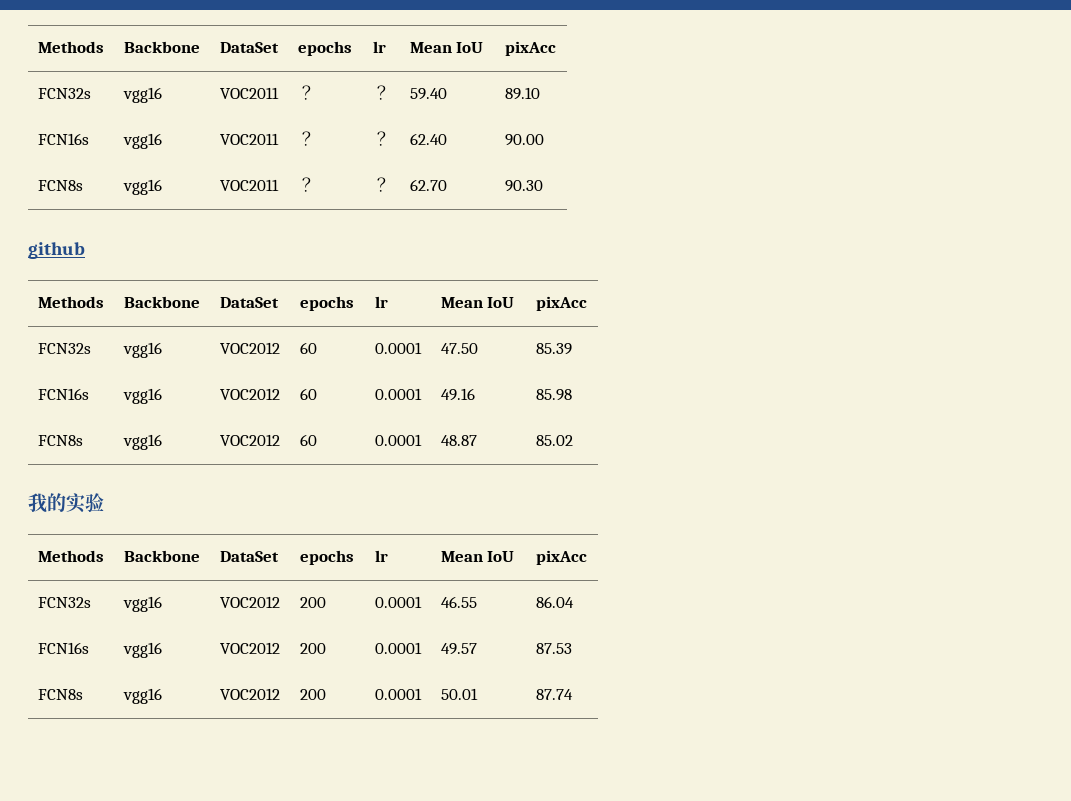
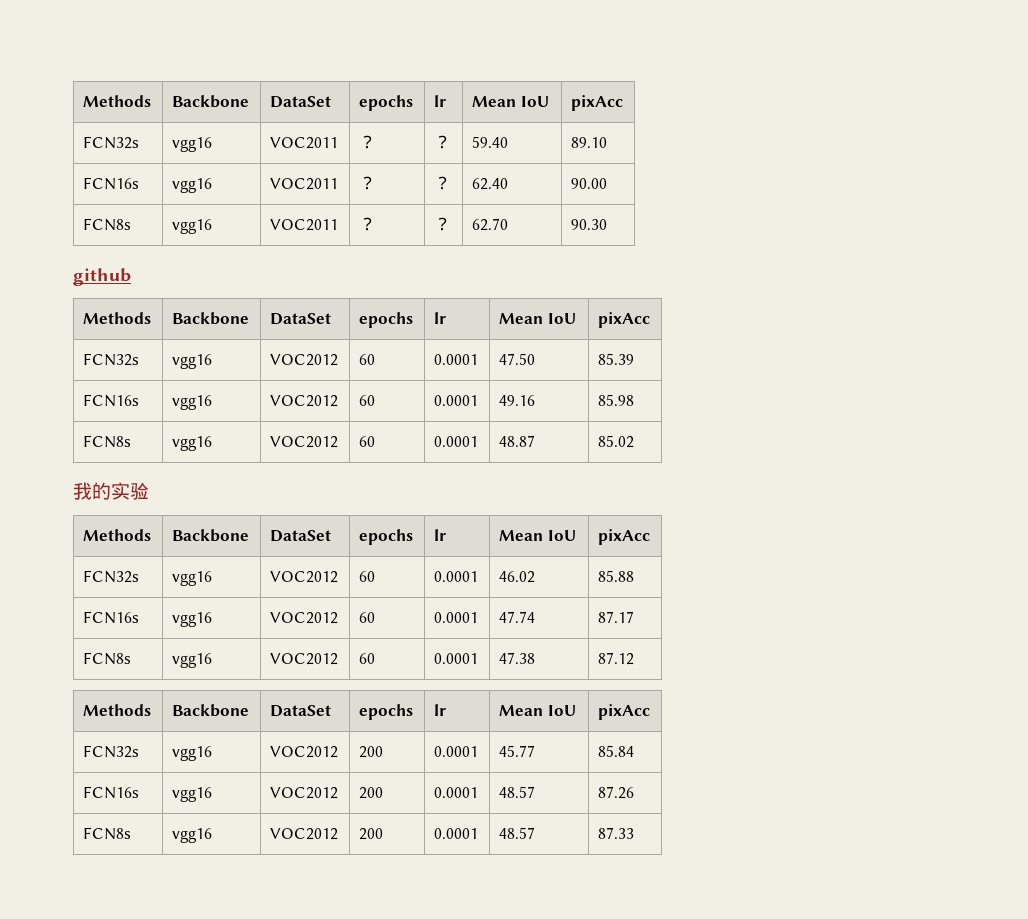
(587, 557) none -> [83,570,140,583] [172,571,213,586] [270,571,339,583] [359,571,376,582] [434,571,479,582] [499,571,536,583] [598,570,635,582] [83,611,140,624] [172,612,213,627] [270,612,339,624] [359,612,376,623] [434,612,479,623] [499,611,536,623] [598,611,635,623] [83,652,132,665] [172,653,213,668] [270,653,339,665] [359,653,376,664] [434,653,479,664] [499,652,536,664] [598,652,635,665] [83,704,152,716] [172,704,250,717] [270,705,332,717] [359,704,414,720] [434,704,447,716] [499,705,576,716] [598,704,651,720] // FCN32s | vgg16 | VOC2012 | 60 | 0.0001 | 46.02 | 85.88 // FCN16s | vgg16 | VOC2012 | 60 | 0.0001 | 47.74 | 87.17 // FCN8s | vgg16 | VOC2012 | 60 | 0.0001 | 47.38 | 87.12 // Methods | Backbone | DataSet | epochs | lr | Mean IoU | pixAcc
[440,596,477,608] [535,596,574,608] 46.55 | 86.04 -> [499,745,536,757] [598,745,635,757] 45.77 | 85.84
[440,643,477,655] [535,643,572,654] 49.57 | 87.53 -> [499,786,536,798] [598,786,635,799] 48.57 | 87.26
[440,688,478,700] [535,689,573,700] 50.01 | 87.74 -> [499,827,536,839] [598,827,635,839] 48.57 | 87.33

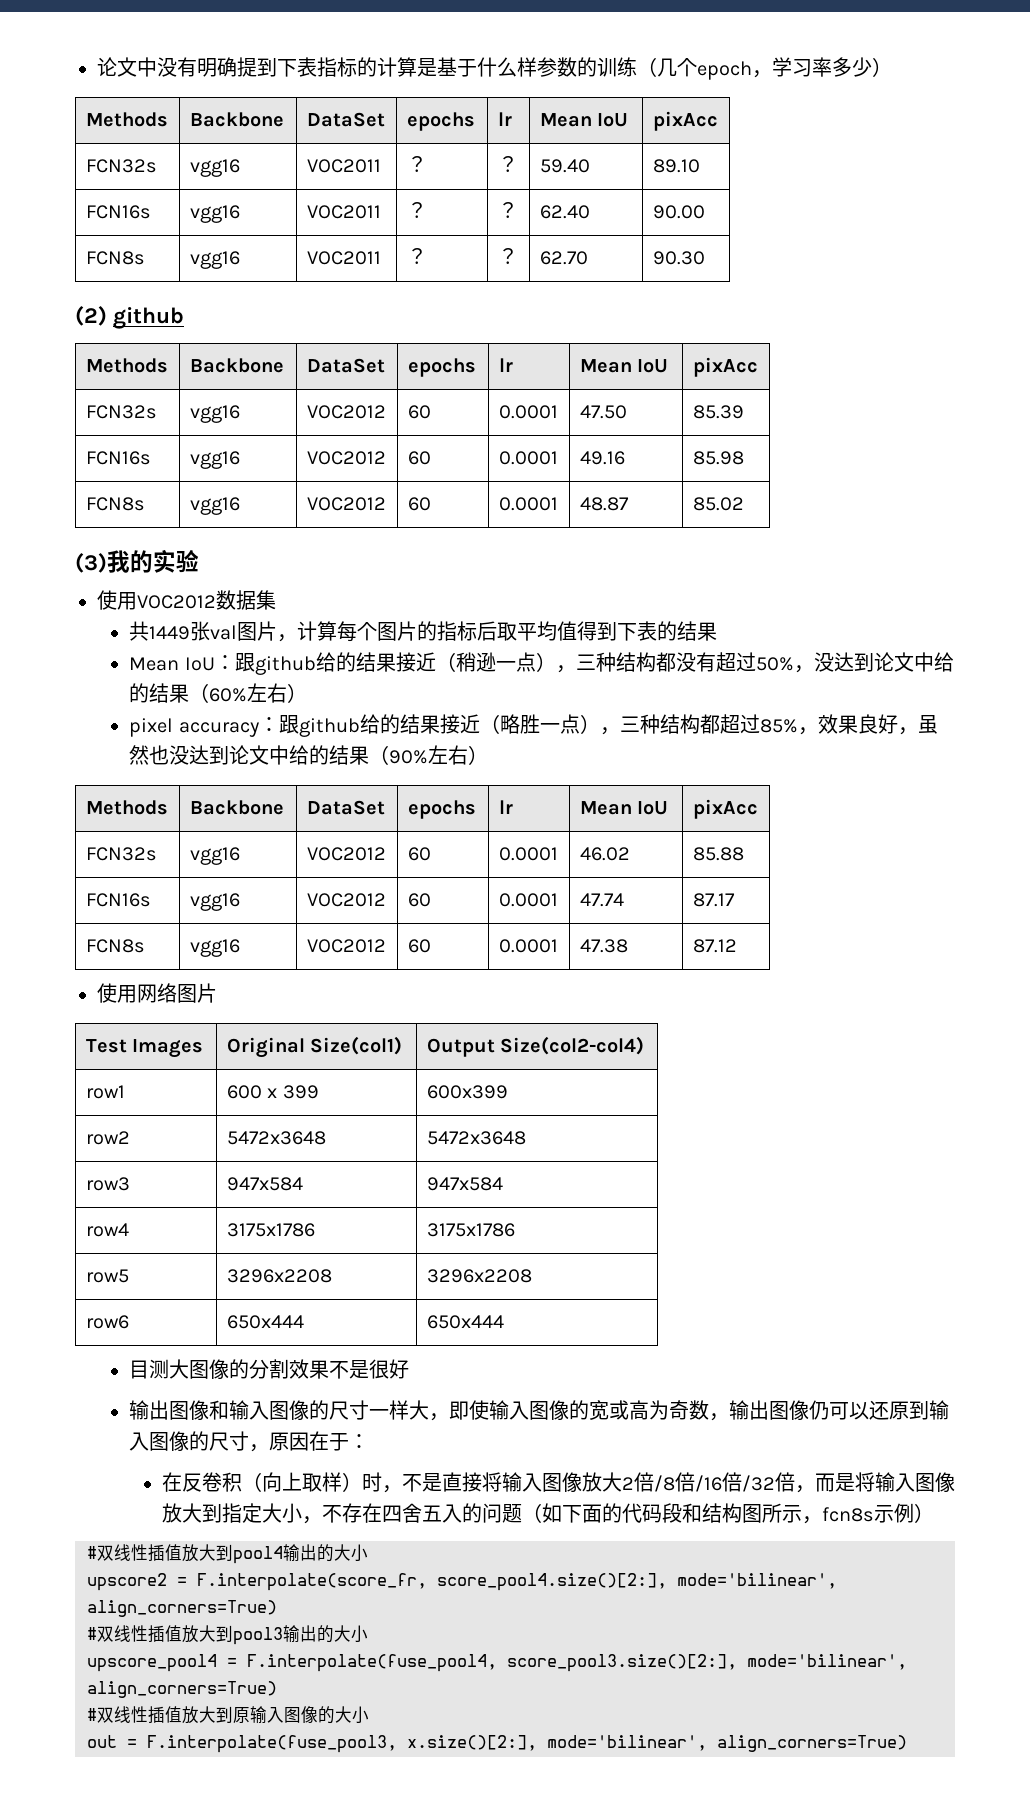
(83, 101) none -> [97,57,892,80] 论文中没有明确提到下表指标的计算是基于什么样参数的训练（几个epoch，学习率多少） //
(608, 224) none -> [75,306,107,326] (2)
(635, 441) none -> [75,553,107,573] (3)
(149, 491) none -> [97,590,276,610] [129,621,718,642] [129,652,954,675] [129,683,308,703] [129,714,938,737] [129,745,489,765] // 使用VOC2012数据集 // 共1449张val图片，计算每个图片的指标后取平均值得到下表的结果 // Mean IoU：跟github给的结果接近（稍逊一点），三种结构都没有超过50%，没达到论文中给的结果（60%左右） // pixel accuracy：跟github给的结果接近（略胜一点），三种结构都超过85%，效果良好，虽然也没达到论文中给的结果（90%左右）
[83,704,152,716] [172,704,250,717] [270,705,332,717] [359,704,414,720] [434,704,447,716] [499,705,576,716] [598,704,651,720] [83,745,140,758] [172,746,213,761] [270,746,339,758] [359,746,384,758] [434,746,479,757] [499,745,536,757] [598,745,635,757] [83,786,140,799] [172,787,213,802] [270,787,339,799] [359,787,384,799] [434,787,479,798] [499,786,536,798] [598,786,635,799] [83,827,132,840] [172,828,213,843] [270,828,339,840] [359,828,384,840] [434,828,479,839] [499,827,536,839] [598,827,635,839] // Methods | Backbone | DataSet | epochs | lr | Mean IoU | pixAcc // FCN32s | vgg16 | VOC2012 | 200 | 0.0001 | 45.77 | 85.84 // FCN16s | vgg16 | VOC2012 | 200 | 0.0001 | 48.57 | 87.26 // FCN8s | vgg16 | VOC2012 | 200 | 0.0001 | 48.57 | 87.33 -> [97,983,217,1003] [85,1039,204,1058] [226,1036,403,1058] [426,1036,645,1057] [85,1085,125,1099] [226,1085,319,1099] [426,1085,508,1099] [85,1131,130,1145] [226,1131,326,1145] [426,1131,526,1145] [85,1177,130,1191] [226,1177,303,1191] [426,1177,503,1191] [85,1223,129,1237] [226,1223,315,1237] [426,1223,515,1237] [85,1269,129,1283] [226,1269,332,1283] [426,1269,532,1283] [85,1315,129,1329] [226,1315,304,1329] [426,1315,504,1329] [129,1359,410,1379] [129,1400,950,1421] [129,1431,370,1452] [161,1472,955,1493] [161,1503,934,1524] [87,1544,368,1564] [87,1573,837,1591] [87,1600,277,1617] [87,1625,368,1645] [87,1654,907,1672] [87,1681,277,1698] [87,1706,369,1724] [87,1735,907,1753] // 使用网络图片 // Test Images | Original Size(col1) | Output Size(col2-col4) // row1 | 600 x 399 | 600x399 // row2 | 5472x3648 | 5472x3648 // row3 | 947x584 | 947x584 // row4 | 3175x1786 | 3175x1786 // row5 | 3296x2208 | 3296x2208 // row6 | 650x444 | 650x444 // 目测大图像的分割效果不是很好 // 输出图像和输入图像的尺寸一样大，即使输入图像的宽或高为奇数，输出图像仍可以还原到输入图像的尺寸，原因在于： // 在反卷积（向上取样）时，不是直接将输入图像放大2倍/8倍/16倍/32倍，而是将输入图像放大到指定大小，不存在四舍五入的问题（如下面的代码段和结构图所示，fcn8s示例） // #双线性插值放大到pool4输出的大小 // upscore2 = F.interpolate(score_fr, score_pool4.size()[2:], mode='bilinear', align_corners=True) // #双线性插值放大到pool3输出的大小 // upscore_pool4 = F.interpolate(fuse_pool4, score_pool3.size()[2:], mode='bilinear', align_corners=True) // #双线性插值放大到原输入图像的大小 // out = F.interpolate(fuse_pool3, x.size()[2:], mode='bilinear', align_corners=True)

